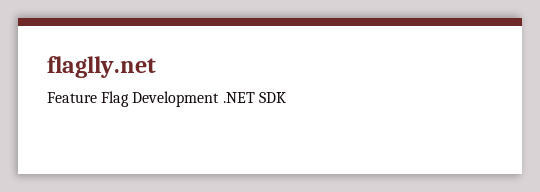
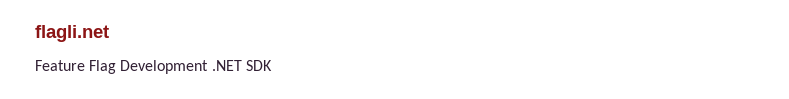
[47,56,156,78] flaglly.net -> [35,25,109,42] flagli.net

